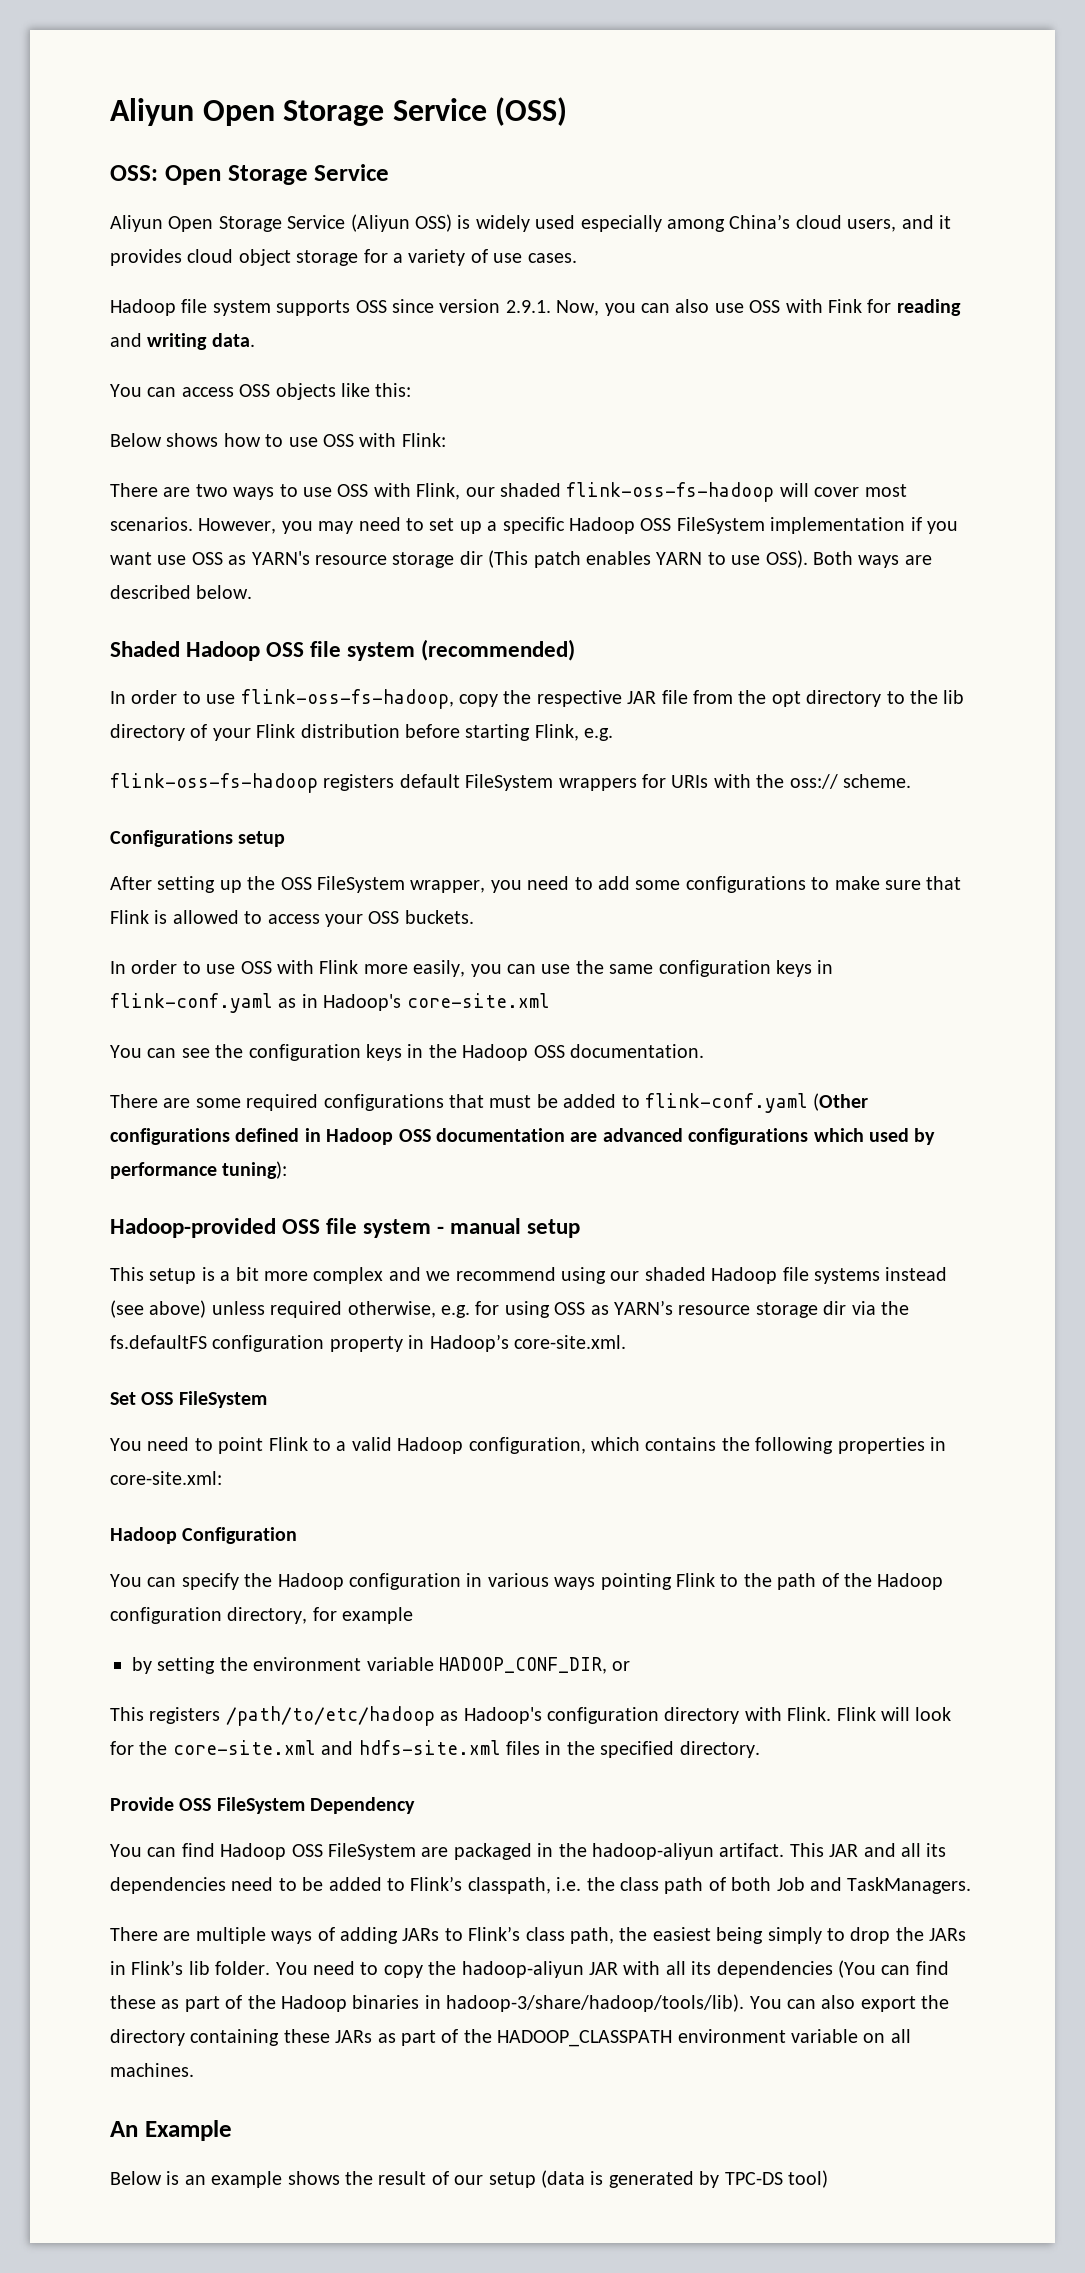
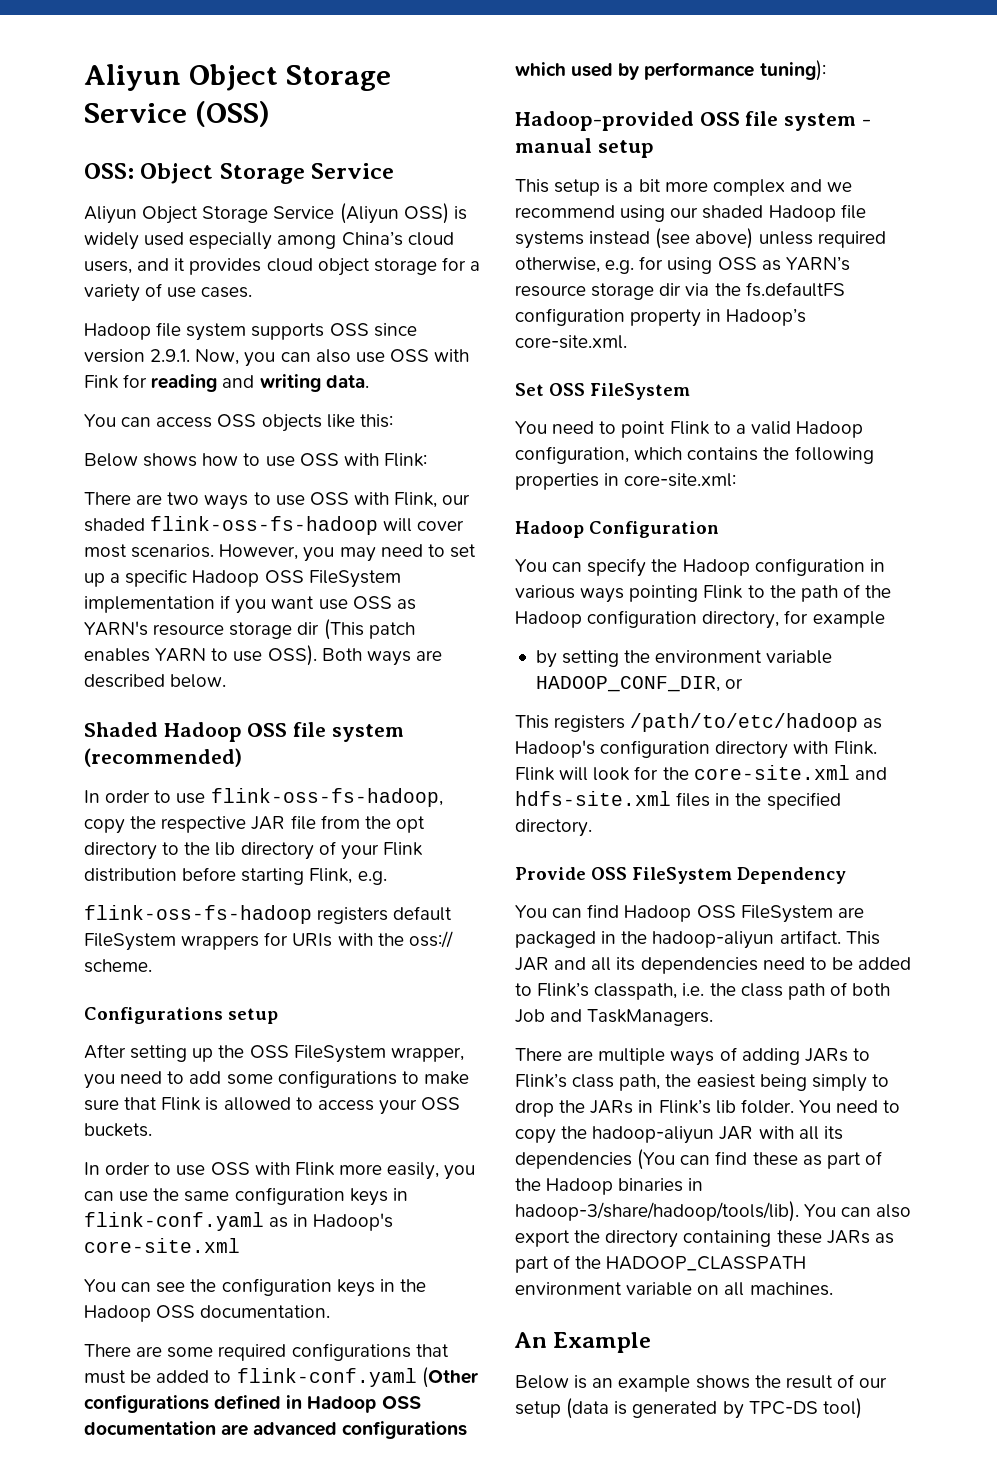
[110,98,275,126] Aliyun Open -> [84,64,278,91] Aliyun Object
[164,165,221,185] Open -> [140,163,214,184] Object
[168,216,214,232] Open -> [142,206,199,224] Object

